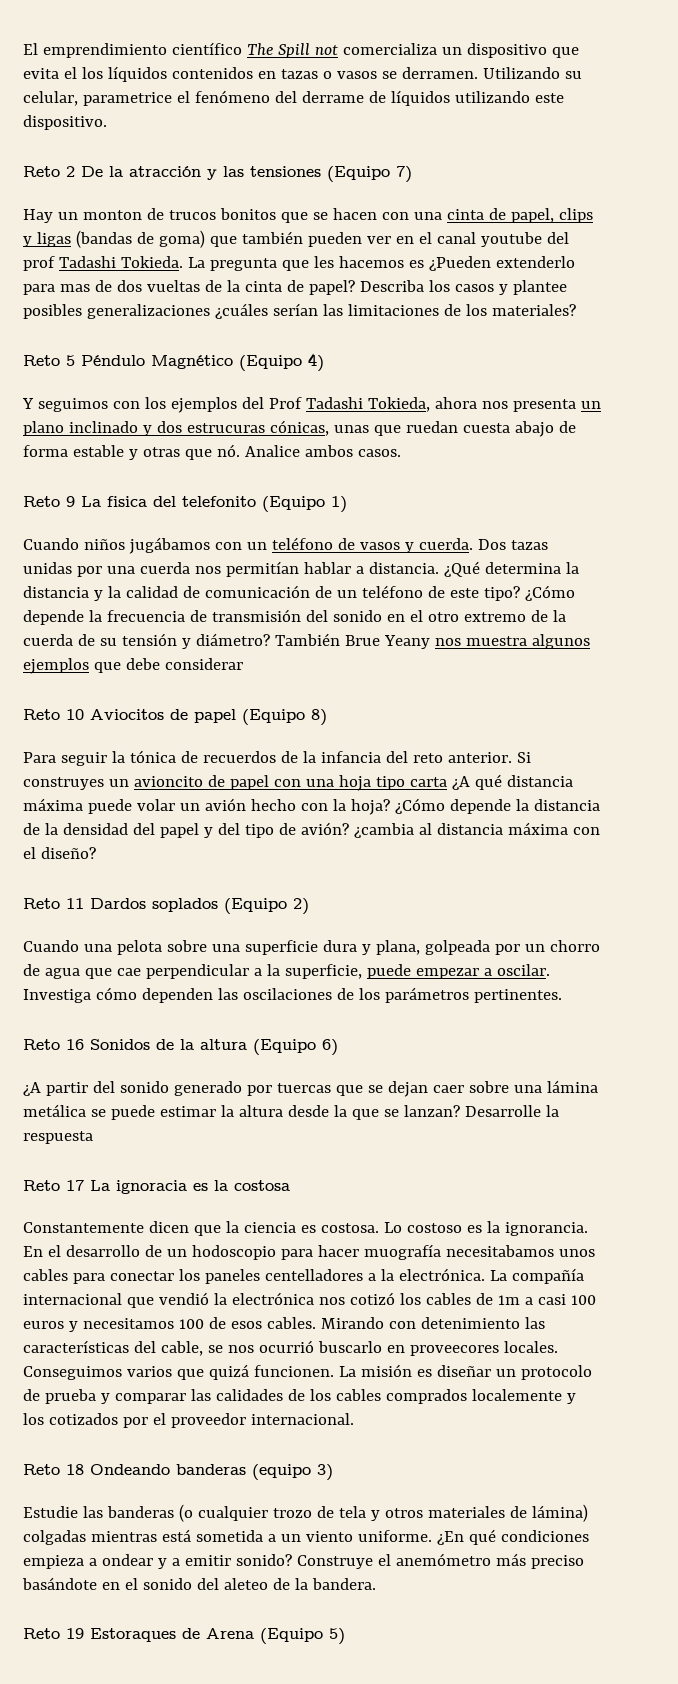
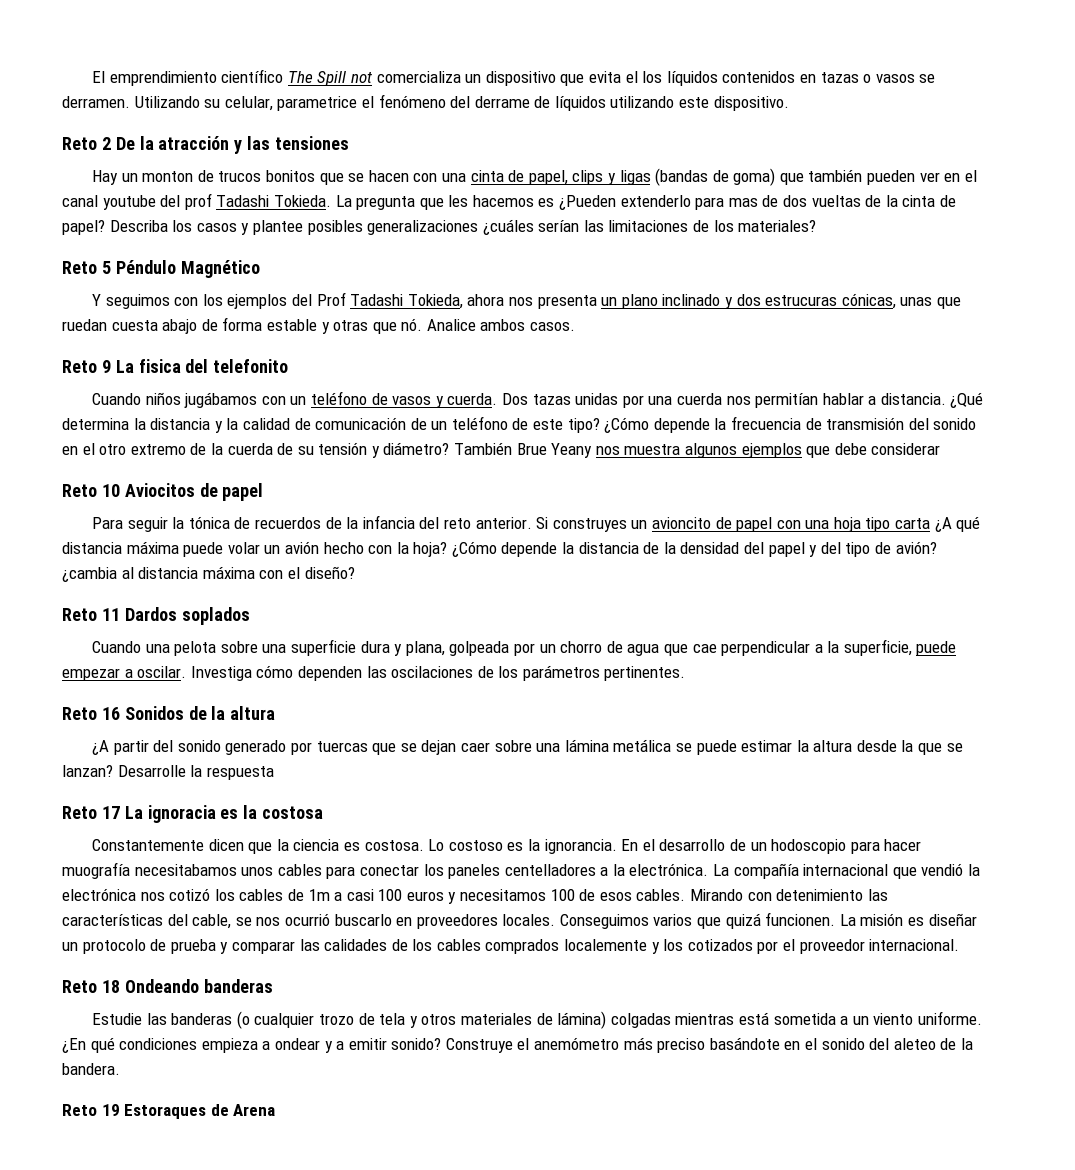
[327,166,412,183] (Equipo 7) -> (350, 143) none
[239,353,324,372] (Equipo 4) -> (260, 269) none
[262,496,347,513] (Equipo 1) -> (289, 366) none
[242,709,327,726] (Equipo 8) -> (264, 492) none
[224,898,309,915] (Equipo 2) -> (250, 616) none
[253,1039,338,1056] (Equipo 6) -> (276, 713) none
[409,1345,499,1356] proveecores -> [416,914,498,929] proveedores
[252,1464,333,1481] (equipo 3) -> (273, 986) none
[260,1628,345,1645] (Equipo 5) -> (276, 1110) none

